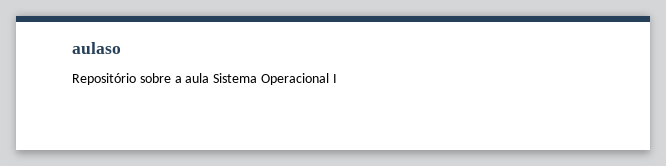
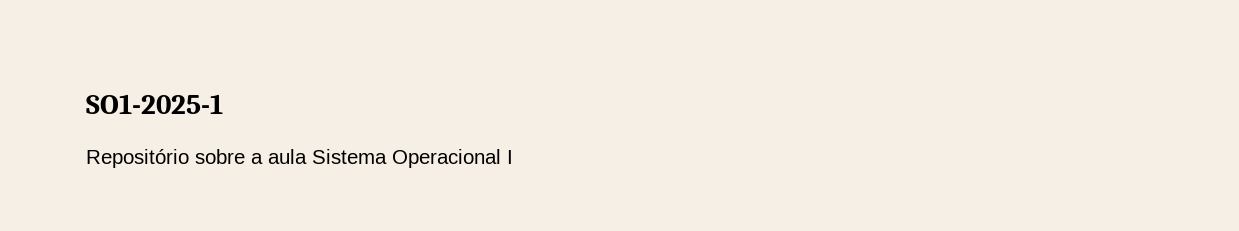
[72,42,121,54] aulaso -> [86,94,223,114] SO1-2025-1

